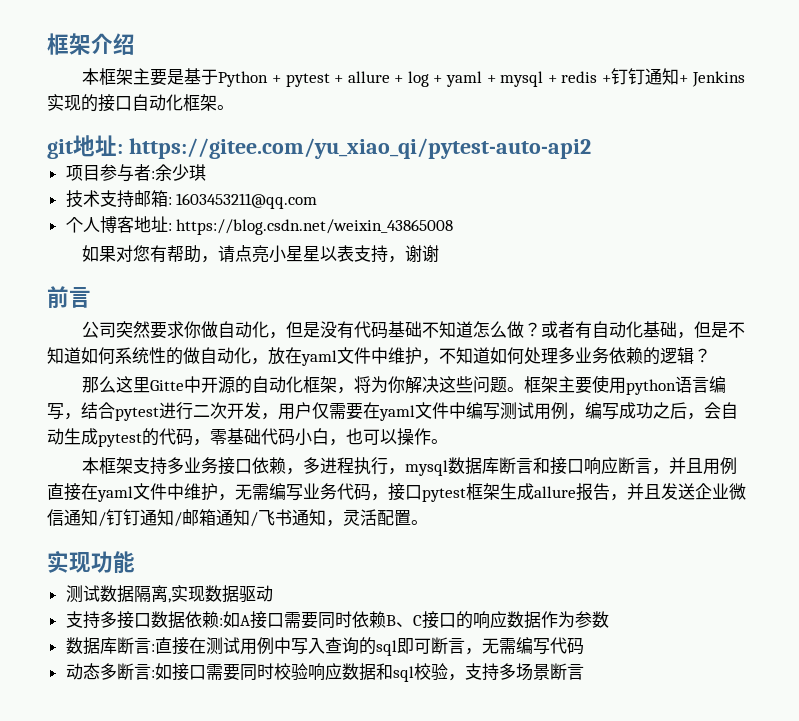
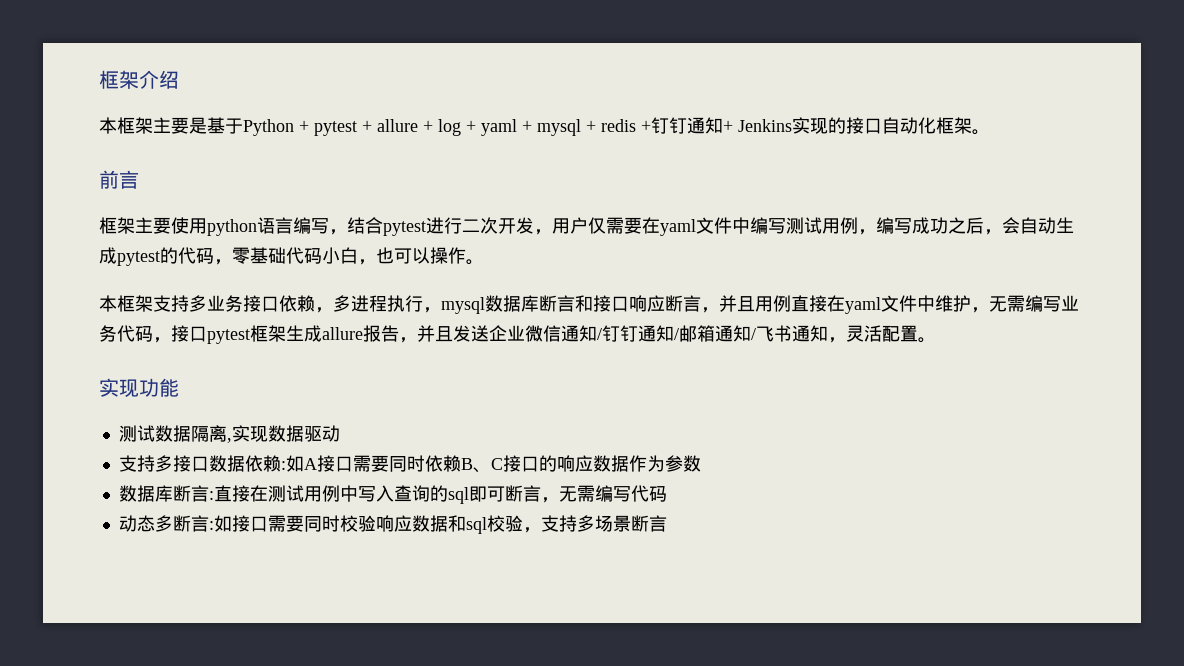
[47,135,591,159] [65,164,206,182] [65,190,318,209] [65,216,454,235] [82,245,440,263] [47,286,91,308] [82,321,746,339] [47,347,711,366] [82,376,525,394] git地址: https://gitee.com/yu_xiao_qi/pytest-auto-api2 // 项目参与者:余少琪 // 技术支持邮箱: 1603453211@qq.com // 个人博客地址: https://blog.csdn.net/weixin_43865008 // 如果对您有帮助，请点亮小星星以表支持，谢谢 // 前言 // 公司突然要求你做自动化，但是没有代码基础不知道怎么做？或者有自动化基础，但是不知道如何系统性的做自动化，放在yaml文件中维护，不知道如何处理多业务依赖的逻辑？ // 那么这里Gitte中开源的自动化框架，将为你解决这些问题。 -> [99,170,139,189] 前言 //

